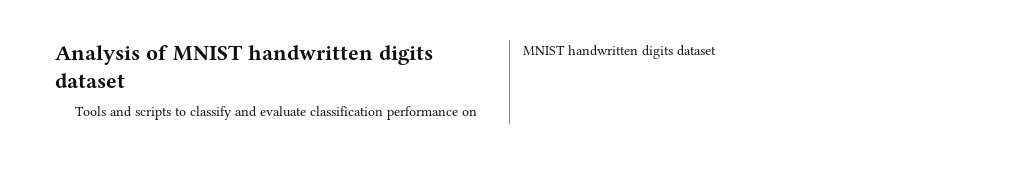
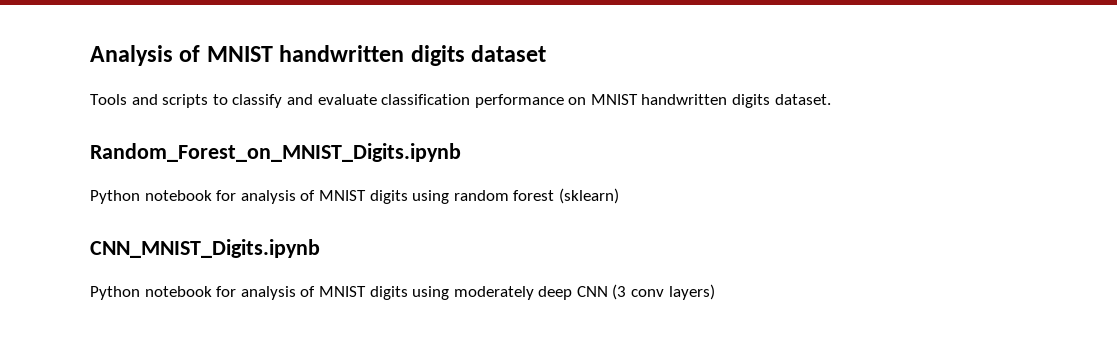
[677,45,716,56] dataset -> [774,94,831,105] [90,143,461,162] [90,188,619,204] [90,239,320,258] [90,284,715,300] dataset. // Random_Forest_on_MNIST_Digits.ipynb // Python notebook for analysis of MNIST digits using random forest (sklearn) // CNN_MNIST_Digits.ipynb // Python notebook for analysis of MNIST digits using moderately deep CNN (3 conv layers)

